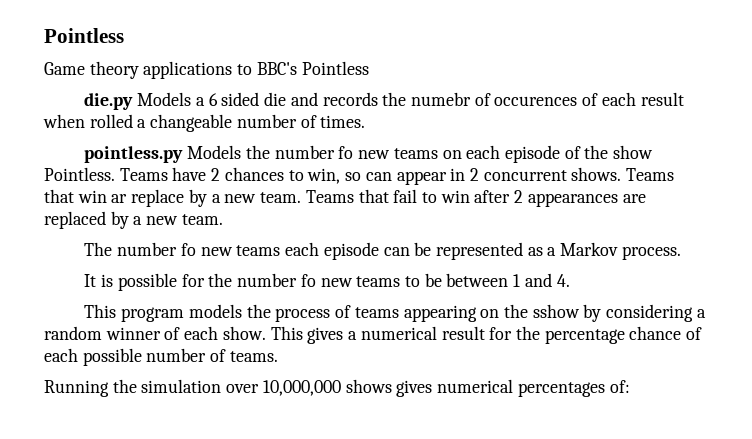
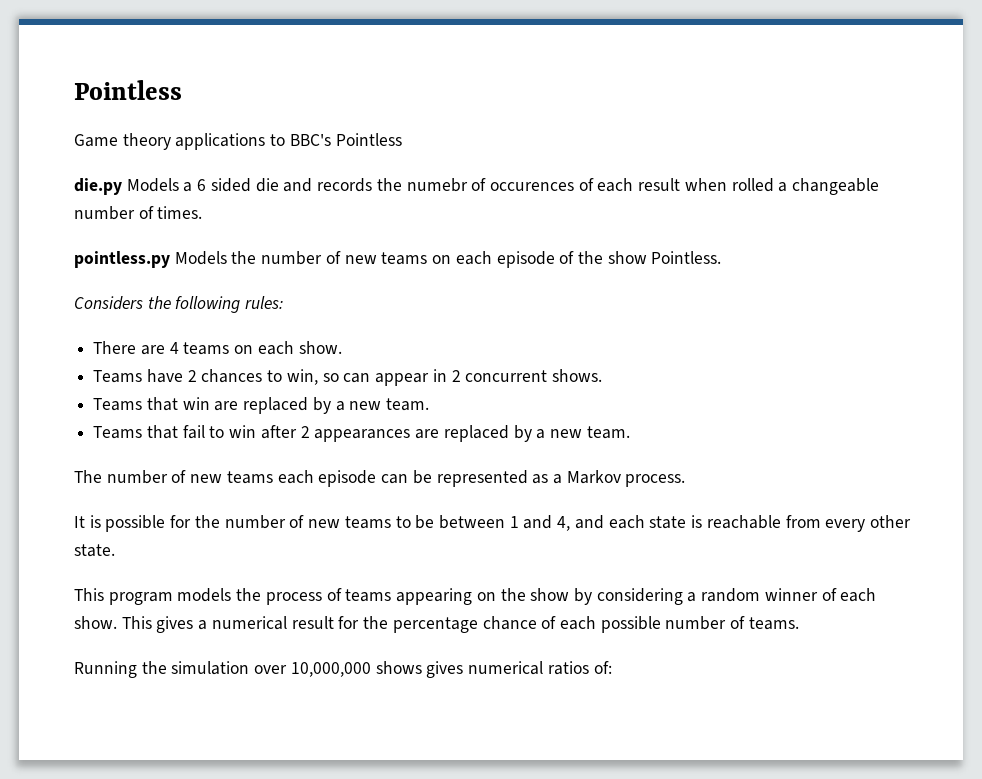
[338,146,354,159] fo -> [325,251,341,264] of
(115, 174) none -> [74,296,284,313] [93,341,342,355] // Considers the following rules: // There are 4 teams on each show. //
(622, 174) none -> (602, 375) //
[111,189,302,207] ar replace by a new team. -> [214,397,430,414] are replaced by a new team. //
[180,243,196,256] fo -> [171,470,187,483] of
[300,274,316,287] fo -> [289,515,305,528] of
[556,274,570,287] 4. -> [557,515,911,532] [74,544,115,557] 4, and each state is reachable from every other state.
[532,304,580,318] sshow -> [530,588,570,601] show
[517,382,605,397] percentages -> [547,661,589,675] ratios

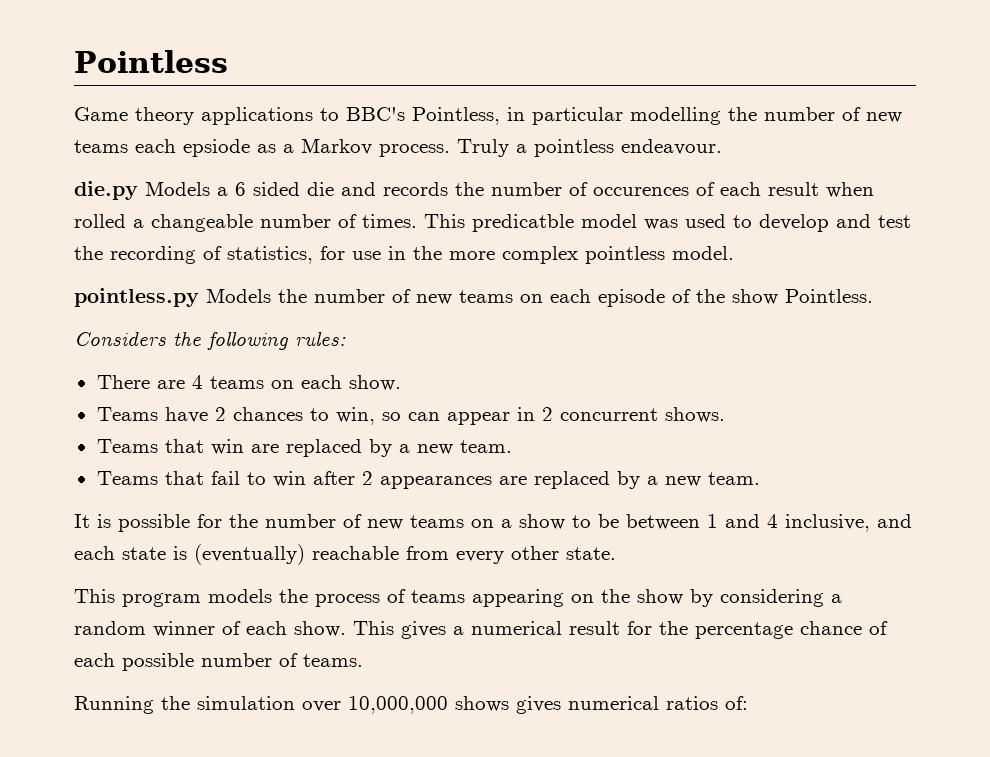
[335,133,402,146] Pointless -> [412,107,902,125] [74,138,722,157] Pointless, in particular modelling the number of new teams each epsiode as a Markov process. Truly a pointless endeavour.
[406,178,468,192] numebr -> [491,182,562,196] number
(203, 212) none -> [424,214,911,232] [74,246,734,264] This predicatble model was used to develop and test the recording of statistics, for use in the more complex pointless model.
[74,470,686,487] // The number of new teams each episode can be represented as a Markov process. -> (760, 478) none
(391, 522) none -> [471,514,565,530] on a show
[557,516,571,531] 4, -> [767,514,870,532] 4 inclusive,
(703, 521) none -> [194,544,305,565] (eventually)

